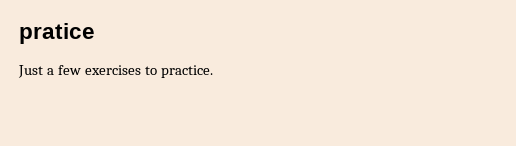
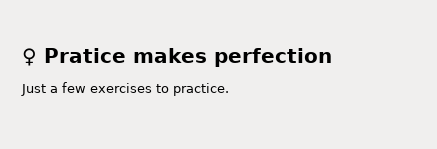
[19,23,95,44] pratice -> [22,48,332,67] ♀ Pratice makes perfection

